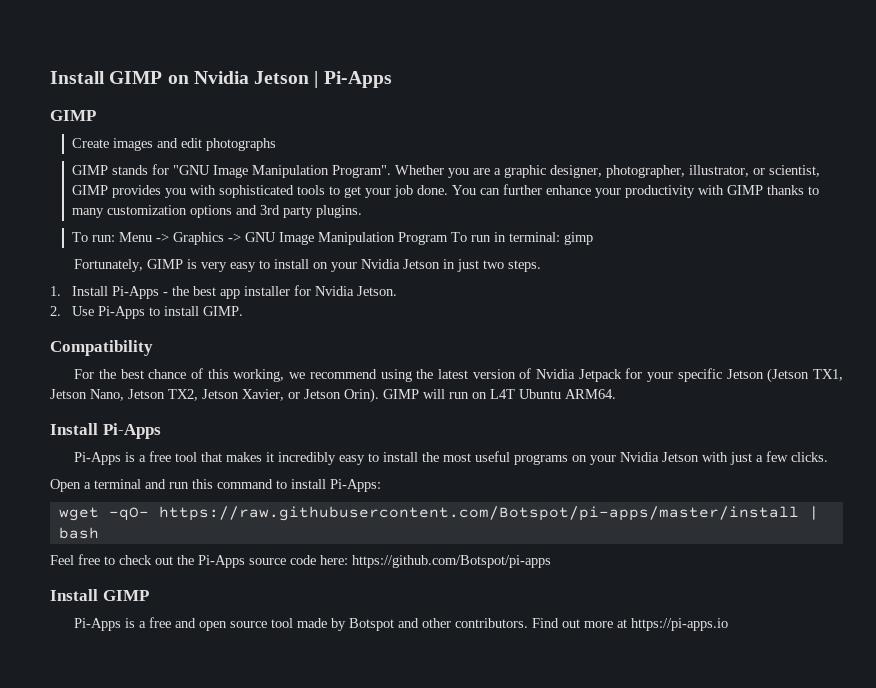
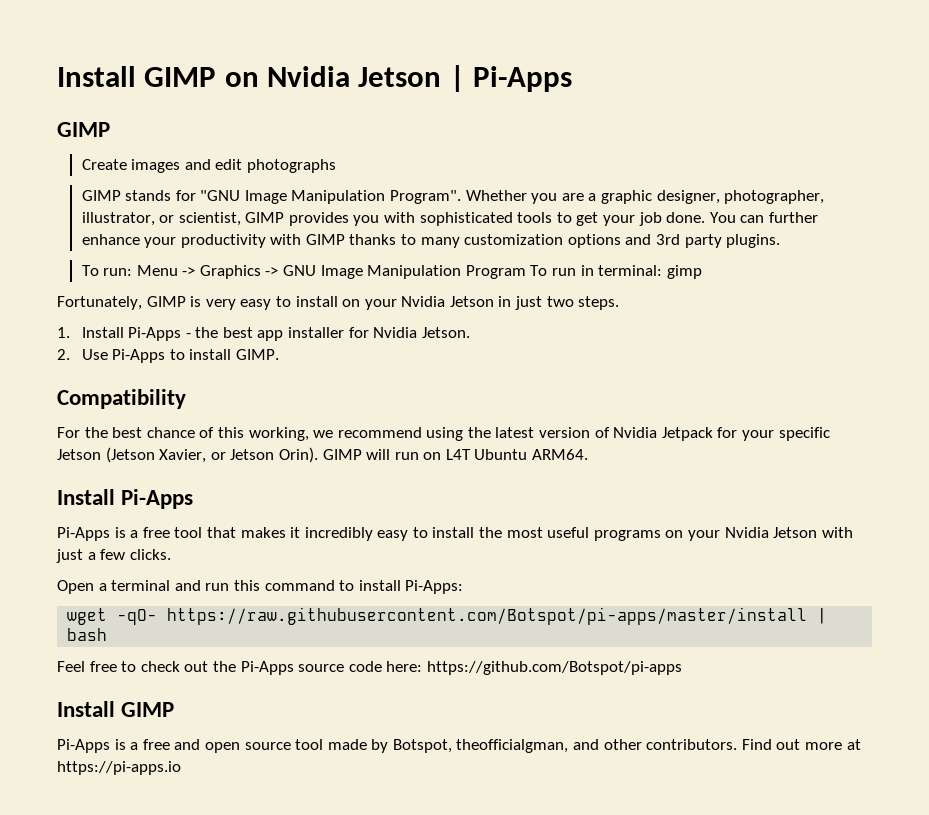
[812,369,843,381] [50,389,239,401] TX1, Jetson Nano, Jetson TX2, Jetson -> (155, 455) none
[349,618,395,631] Botspot -> [392,739,569,753] Botspot, theofficialgman,

